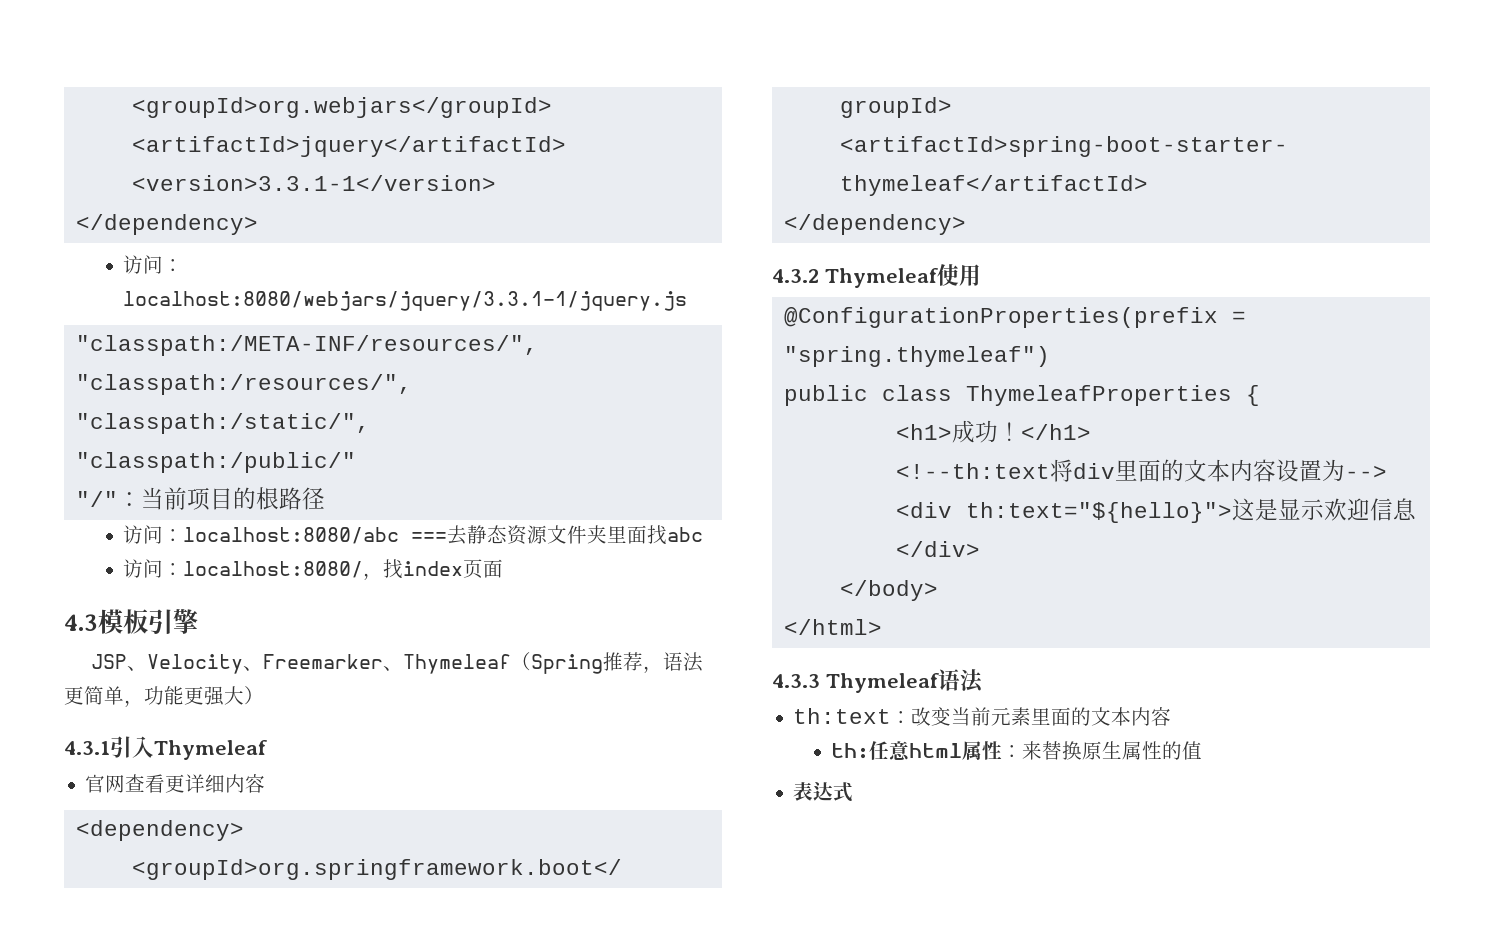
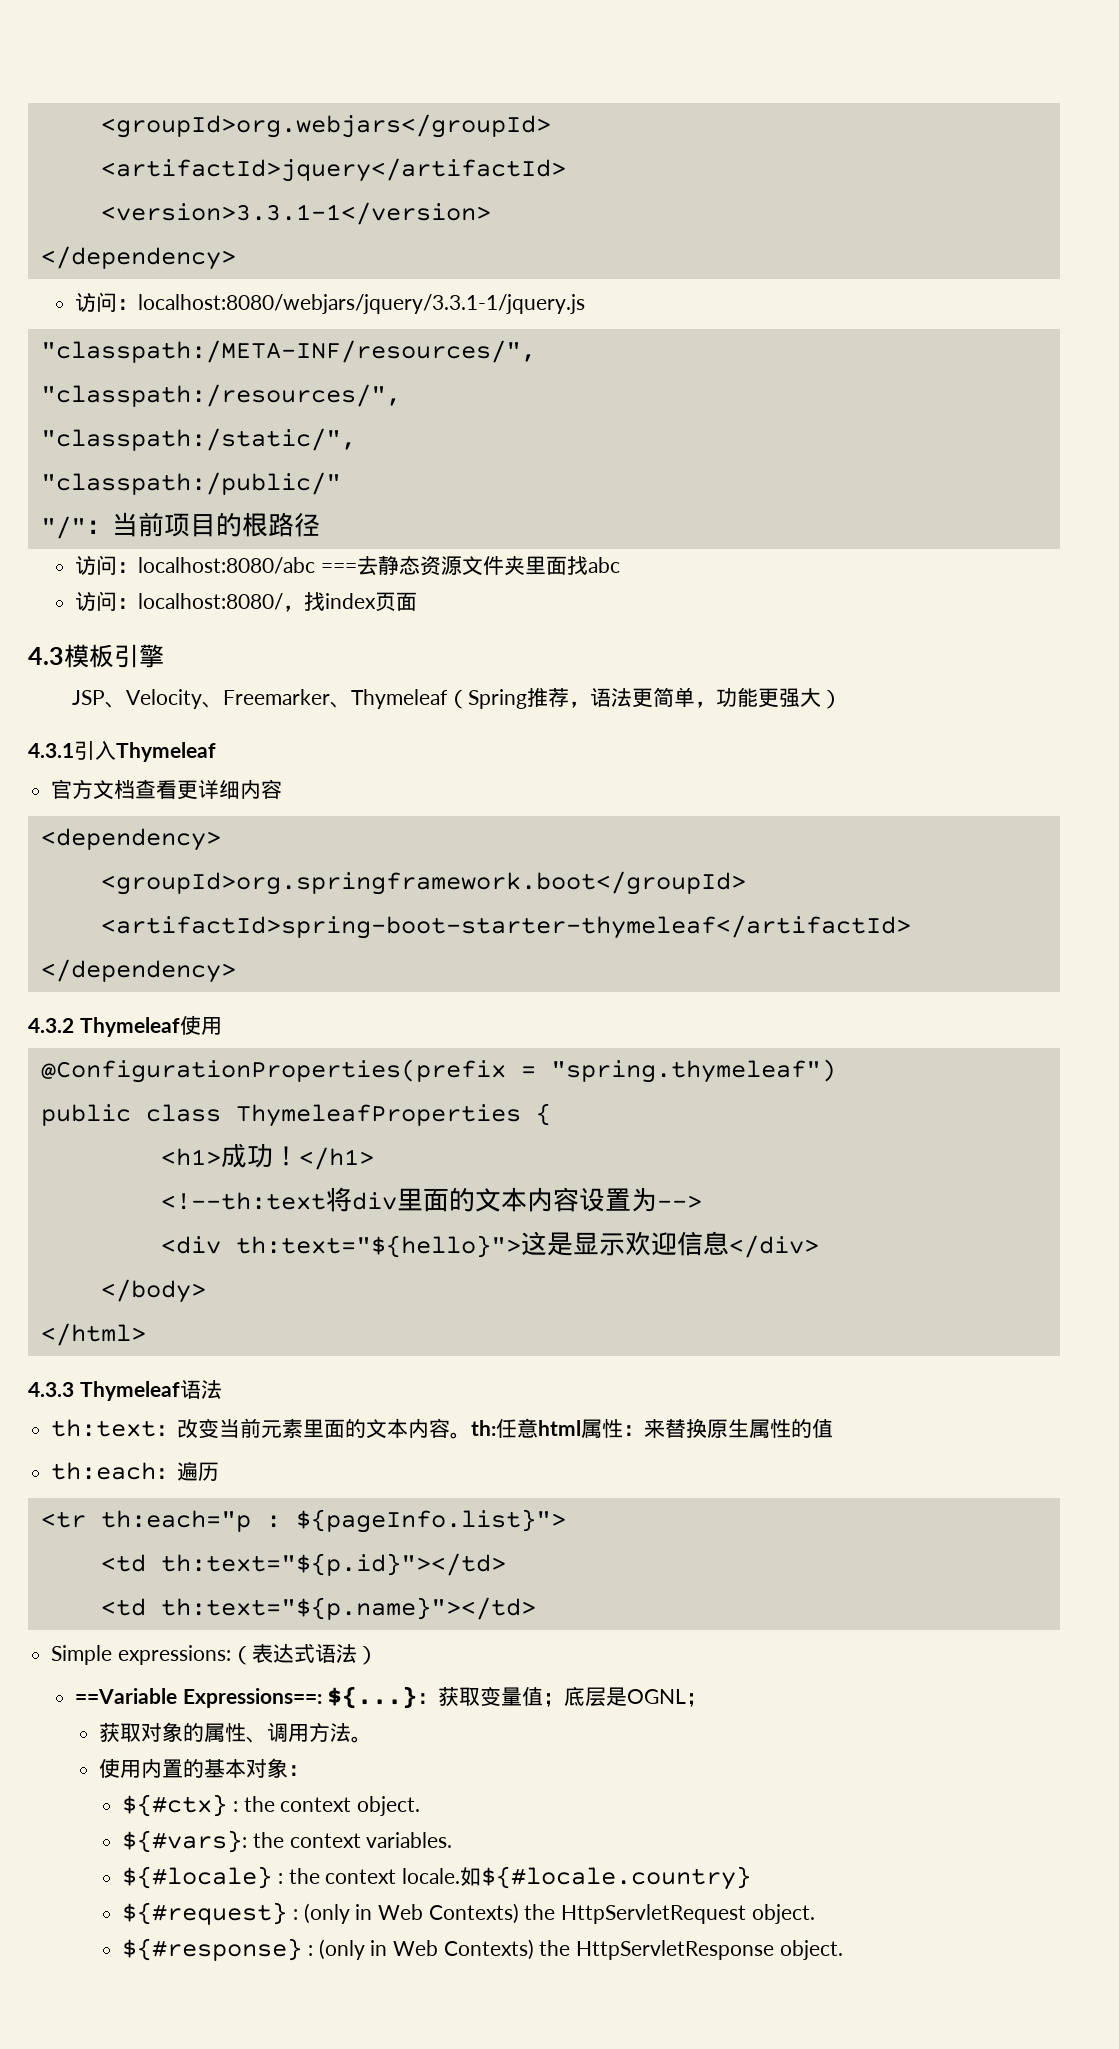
[105,775,126,793] 网 -> [72,779,136,800] 方文档
(1172, 716) // -> [450,1432,472,1439] 。
[793,782,854,802] 表达式 -> [51,1461,220,1481] [40,1509,566,1533] [100,1553,506,1576] [100,1597,536,1620] [51,1643,378,1665] [74,1686,708,1709] [98,1722,372,1743] [98,1758,309,1778] [122,1794,421,1817] [122,1830,453,1853] [122,1866,752,1890] [122,1902,815,1925] [122,1938,843,1961] th:each：遍历 // <tr th:each="p : ${pageInfo.list}"> // <td th:text="${p.id}"></td> // <td th:text="${p.name}"></td> // Simple expressions:（表达式语法） // ==Variable Expressions==: ${...}：获取变量值；底层是OGNL； // 获取对象的属性、调用方法。 // 使用内置的基本对象： // ${#ctx} : the context object. // ${#vars}: the context variables. // ${#locale} : the context locale.如${#locale.country} // ${#request} : (only in Web Contexts) the HttpServletRequest object. // ${#response} : (only in Web Contexts) the HttpServletResponse object.

